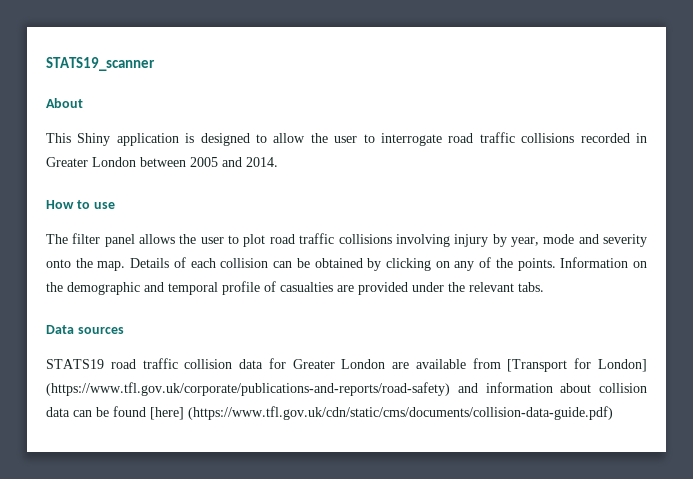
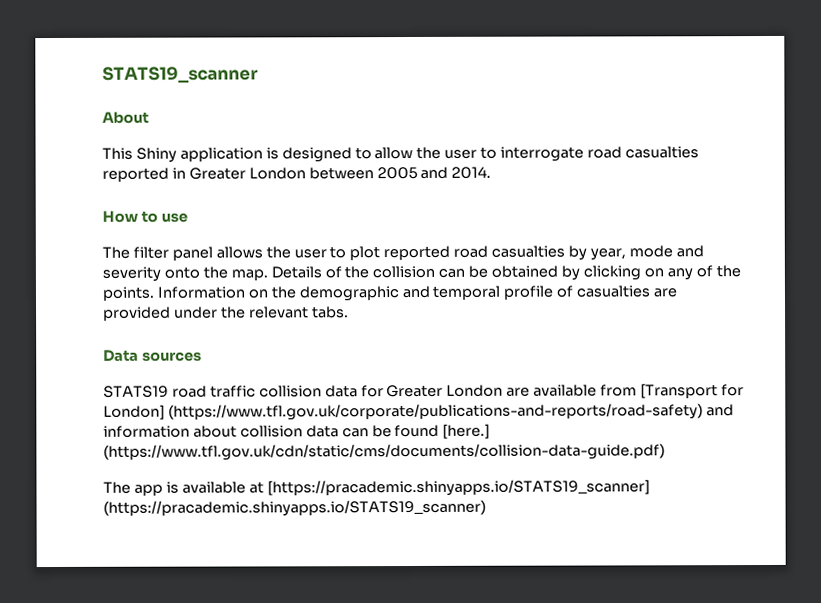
[479,132,630,143] traffic collisions recorded -> [624,146,699,159] [102,167,169,182] casualties reported
[269,233,489,247] road traffic collisions involving injury -> [383,245,566,261] reported road casualties
[190,258,216,268] each -> [344,266,370,279] the
[150,407,184,420] [here] -> [442,423,491,439] [here.]
(613, 413) none -> [103,479,650,497] [103,499,486,517] // The app is available at [https://pracademic.shinyapps.io/STATS19_scanner] (https://pracademic.shinyapps.io/STATS19_scanner)

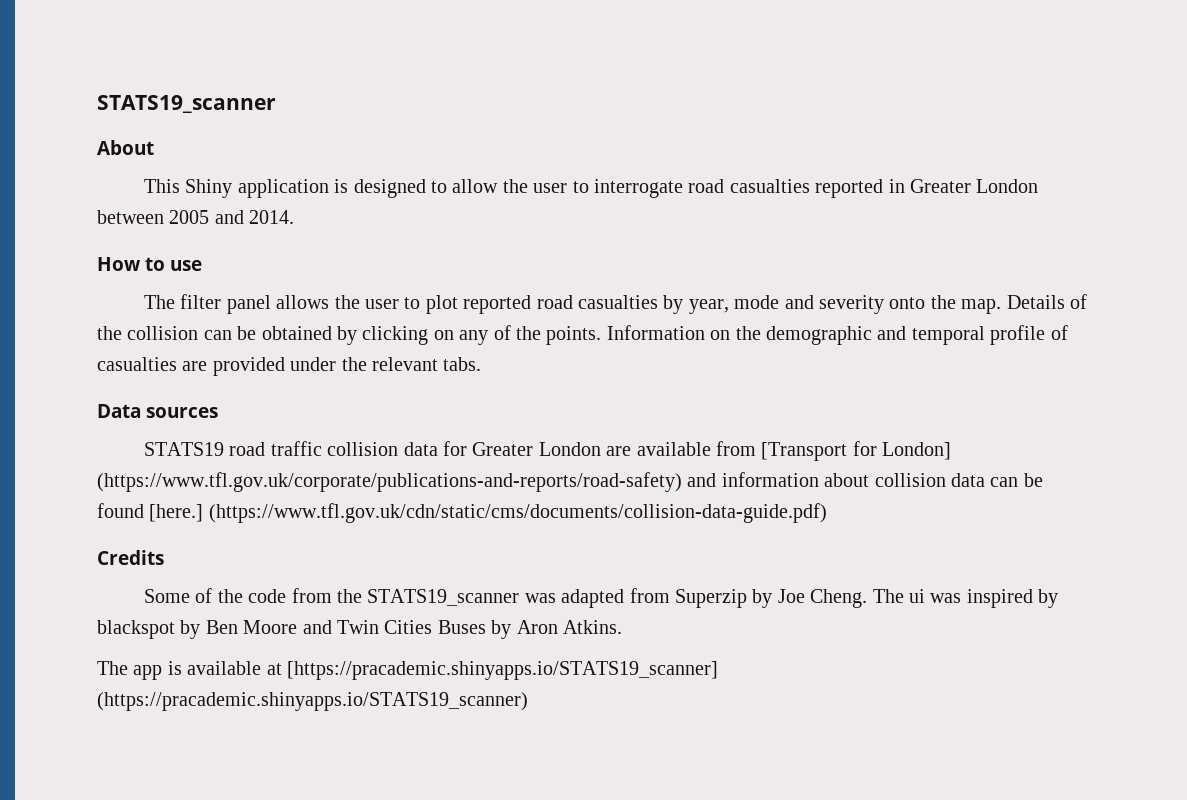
(665, 452) none -> [97,550,164,565] [144,588,1059,608] [97,620,622,639] // Credits // Some of the code from the STATS19_scanner was adapted from Superzip by Joe Cheng. The ui was inspired by blackspot by Ben Moore and Twin Cities Buses by Aron Atkins.

